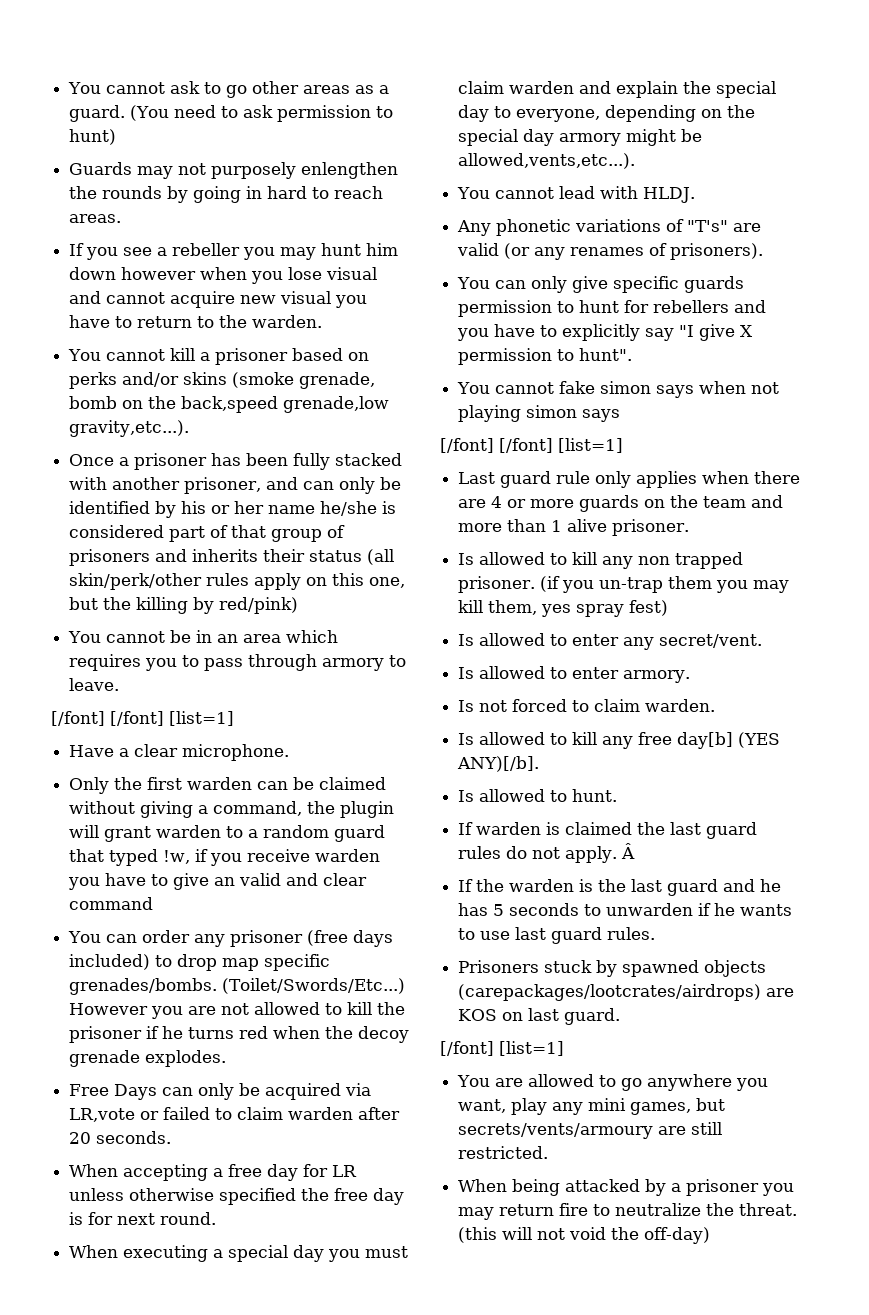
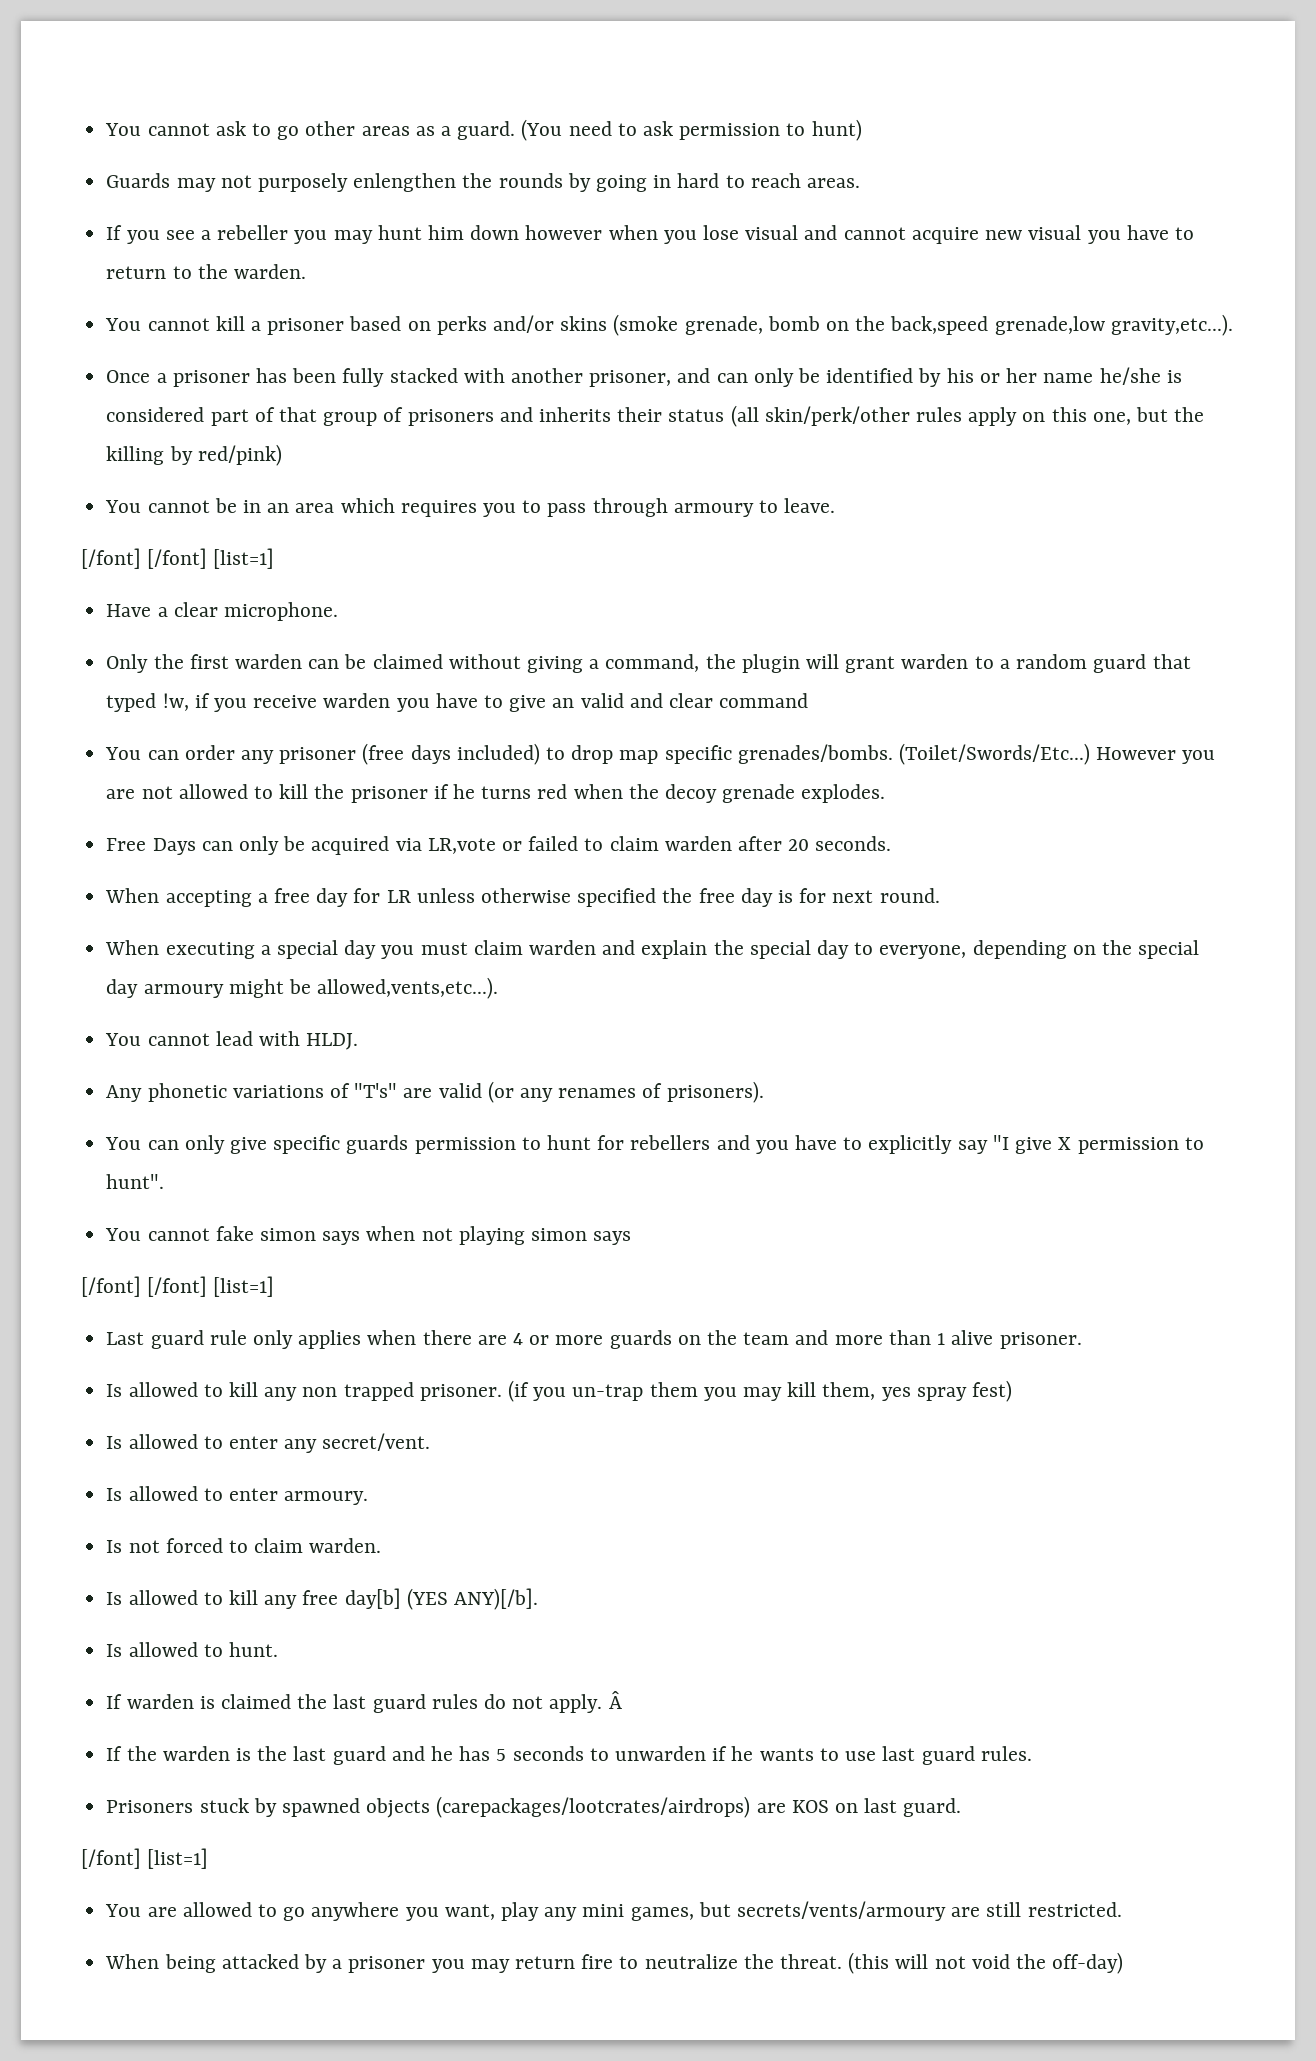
[322,658,385,671] armory -> [673,503,754,517] armoury
[559,133,622,146] armory -> [143,984,224,998] armoury
[623,670,691,683] armory. -> [284,1491,369,1505] armoury.

